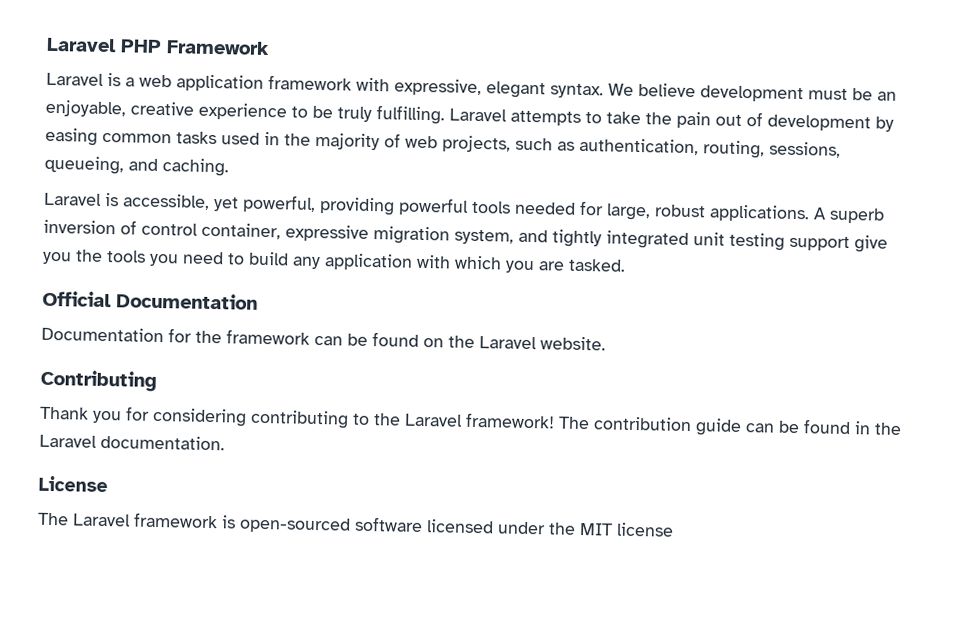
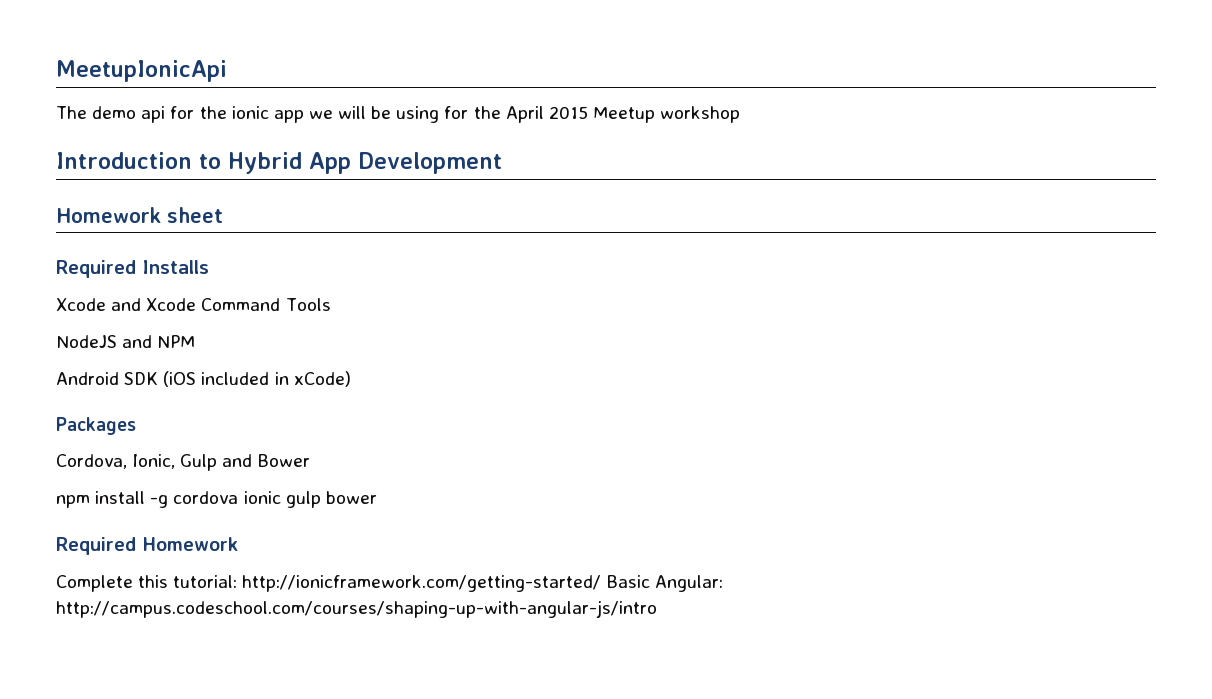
[46,37,270,56] [46,72,897,103] [45,99,894,132] [45,127,841,159] [44,155,229,177] [44,192,885,224] [43,219,888,253] [42,249,626,274] [42,290,258,310] [41,326,606,351] [40,369,157,392] [40,406,902,437] [39,434,225,451] [38,475,108,493] [38,512,674,537] Laravel PHP Framework // Laravel is a web application framework with expressive, elegant syntax. We believe development must be an enjoyable, creative experience to be truly fulfilling. Laravel attempts to take the pain out of development by easing common tasks used in the majority of web projects, such as authentication, routing, sessions, queueing, and caching. // Laravel is accessible, yet powerful, providing powerful tools needed for large, robust applications. A superb inversion of control container, expressive migration system, and tightly integrated unit testing support give you the tools you need to build any application with which you are tasked. // Official Documentation // Documentation for the framework can be found on the Laravel website. // Contributing // Thank you for considering contributing to the Laravel framework! The contribution guide can be found in the Laravel documentation. // License // The Laravel framework is open-sourced software licensed under the MIT license -> [56,60,227,82] [56,106,741,123] [56,152,502,174] [56,207,223,223] [56,260,209,278] [56,298,331,311] [56,335,196,348] [56,371,351,387] [56,417,136,435] [56,454,310,471] [56,491,377,508] [56,537,238,555] [56,575,723,592] [56,600,657,618] MeetupIonicApi // The demo api for the ionic app we will be using for the April 2015 Meetup workshop // Introduction to Hybrid App Development // Homework sheet // Required Installs // Xcode and Xcode Command Tools // NodeJS and NPM // Android SDK (iOS included in xCode) // Packages // Cordova, Ionic, Gulp and Bower // npm install -g cordova ionic gulp bower // Required Homework // Complete this tutorial: http://ionicframework.com/getting-started/ Basic Angular: http://campus.codeschool.com/courses/shaping-up-with-angular-js/intro

